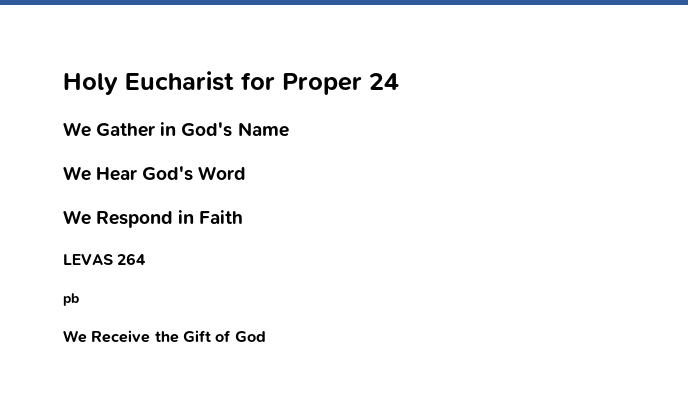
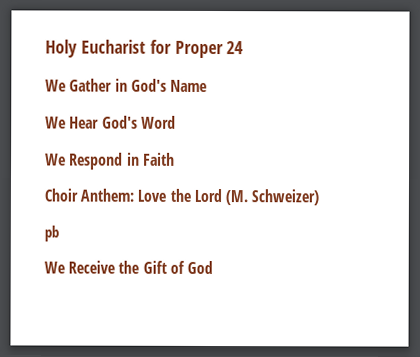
[63,253,147,265] LEVAS 264 -> [44,188,320,206] Choir Anthem: Love the Lord (M. Schweizer)

